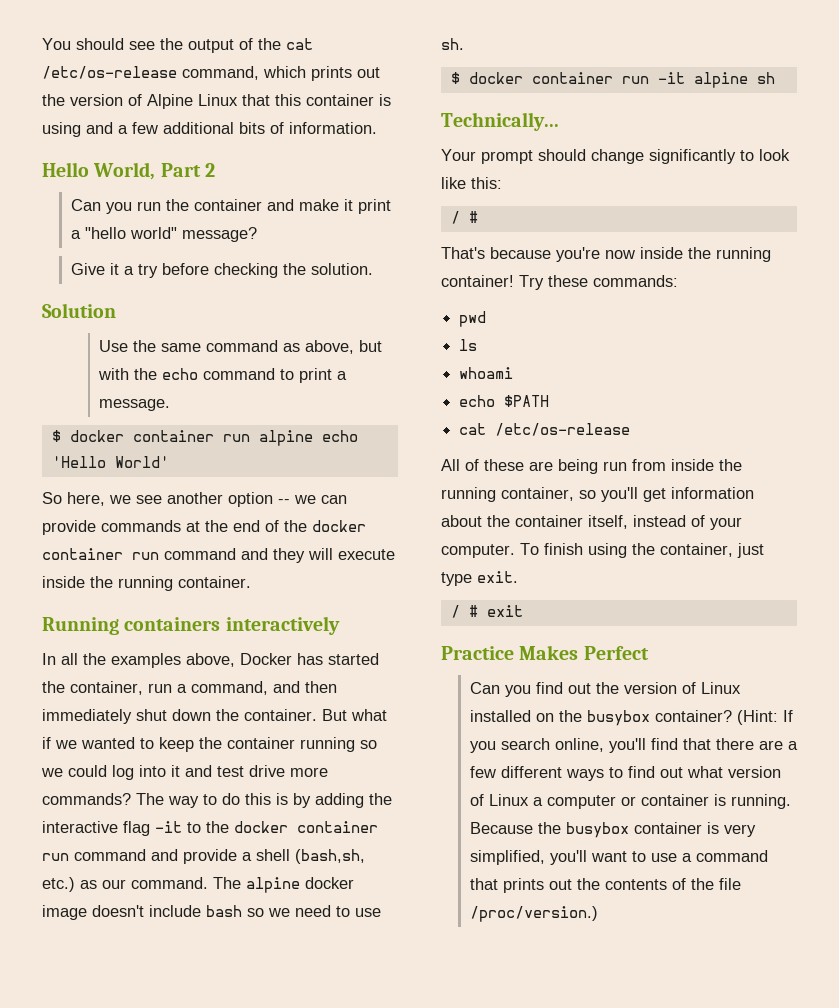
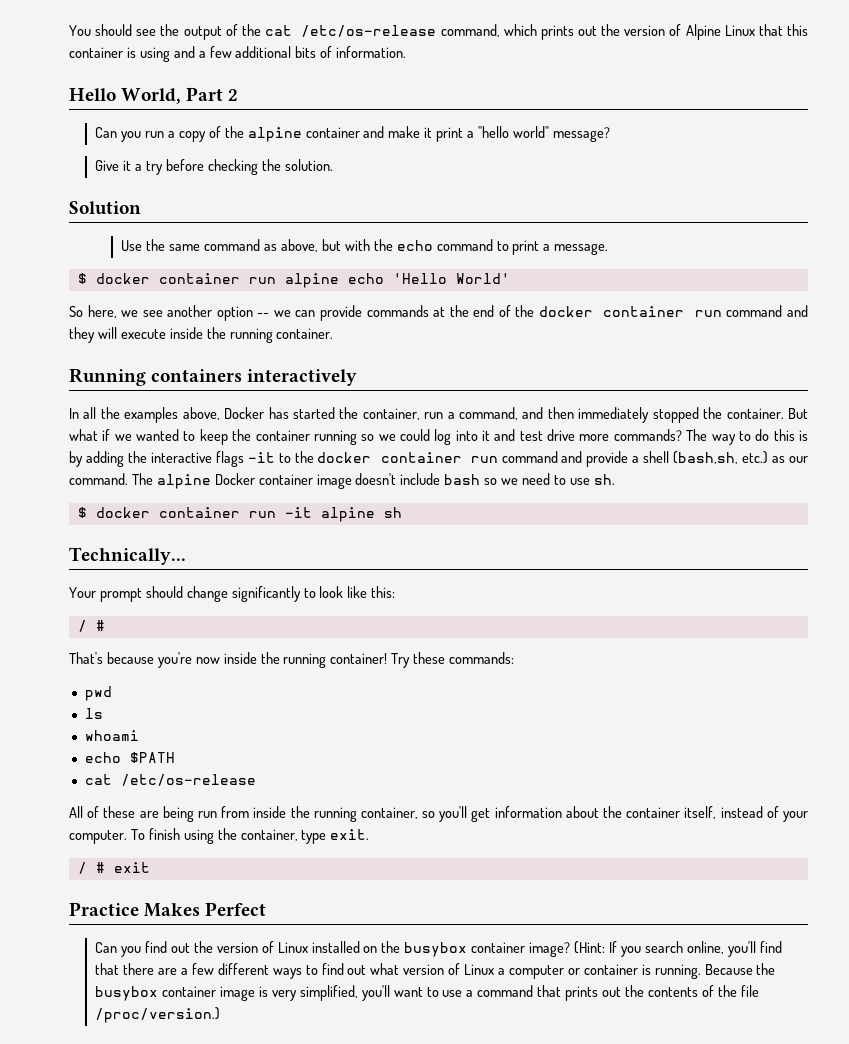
[165,199,189,211] the -> [167,126,302,142] a copy of the alpine
[136,709,211,721] shut down -> [652,407,699,423] stopped
[123,821,150,836] flag -> [215,451,244,467] flags
[305,877,354,889] docker -> [214,473,313,485] Docker container
[737,543,764,558] just -> (298, 835) none
[654,710,732,722] container? -> [471,942,571,957] container image?
(702, 828) none -> [220,986,256,1001] image

